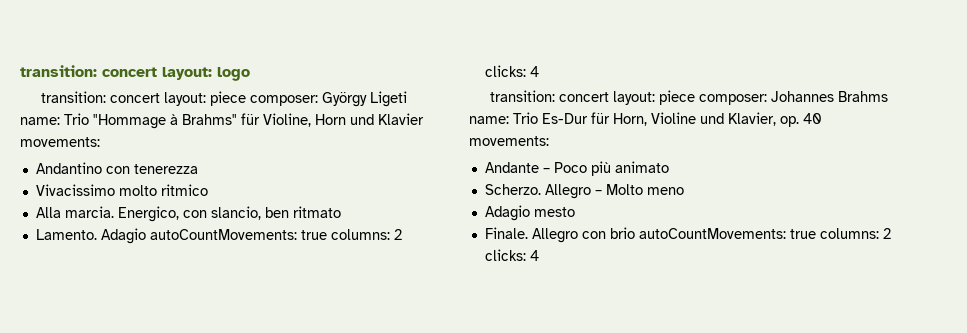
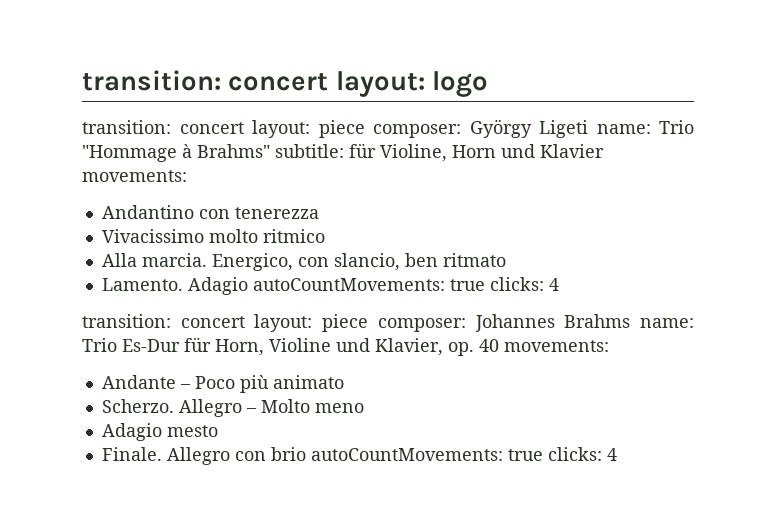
(237, 119) none -> [275,144,344,158] subtitle:
[330,229,402,240] columns: 2 -> (485, 285) none
[819,228,891,239] columns: 2 -> (543, 455) none

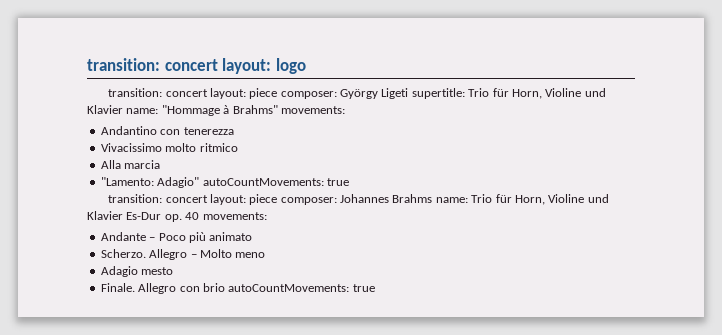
[596,120,694,134] [82,143,604,162] name: Trio "Hommage à Brahms" subtitle: für Violine, Horn und Klavier -> [411,88,606,99] [87,105,278,116] supertitle: Trio für Horn, Violine und Klavier name: "Hommage à Brahms"
[141,253,506,271] [101,277,559,295] marcia. Energico, con slancio, ben ritmato // Lamento. Adagio autoCountMovements: true clicks: 4 -> [124,160,161,169] [100,177,349,188] marcia // "Lamento: Adagio" autoCountMovements: true
[122,337,443,356] Es-Dur für Horn, Violine und Klavier, -> [495,194,609,205] [87,211,162,220] für Horn, Violine und Klavier Es-Dur
[547,447,617,461] clicks: 4 -> (375, 288) none

